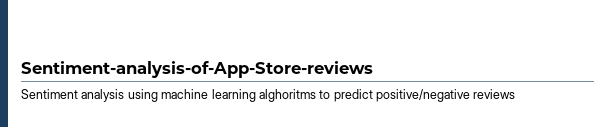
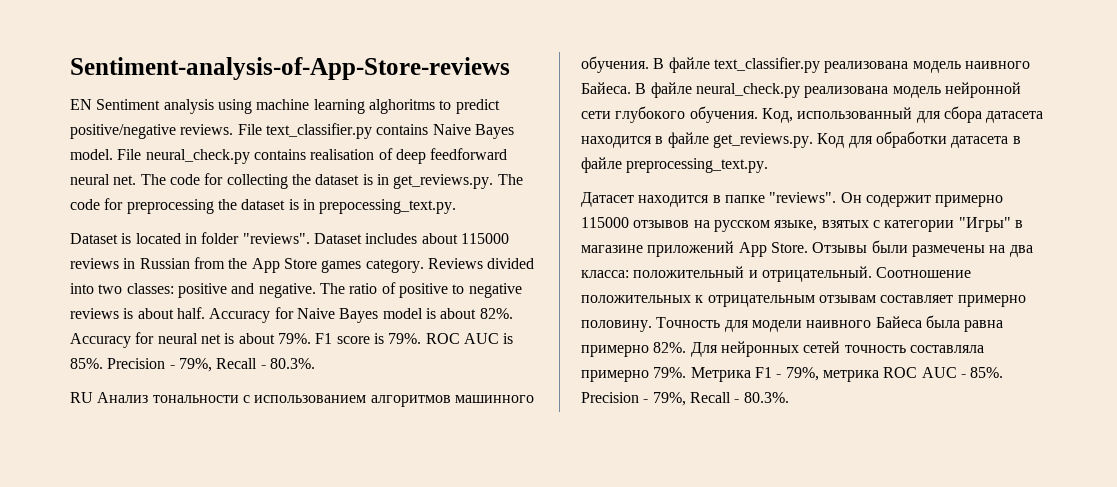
(373, 69) none -> [70,99,92,110] EN
[473,89,516,99] reviews -> [180,123,514,139] [70,148,508,164] [70,173,523,189] [70,198,457,214] [70,232,509,244] [70,257,535,273] [70,282,522,298] [70,307,513,323] [70,332,514,348] [70,358,315,372] [70,392,534,407] [581,56,1030,73] [581,82,1021,98] [581,106,1044,123] [581,131,1021,148] [581,157,769,173] [581,192,1004,207] [581,217,1023,232] [581,240,1033,257] [581,266,972,282] [581,295,1026,307] [581,315,1004,332] [581,341,984,357] [581,367,1004,382] [581,392,789,406] reviews. File text_classifier.py contains Naive Bayes model. File neural_check.py contains realisation of deep feedforward neural net. The code for collecting the dataset is in get_reviews.py. The code for preprocessing the dataset is in prepocessing_text.py. // Dataset is located in folder "reviews". Dataset includes about 115000 reviews in Russian from the App Store games category. Reviews divided into two classes: positive and negative. The ratio of positive to negative reviews is about half. Accuracy for Naive Bayes model is about 82%. Accuracy for neural net is about 79%. F1 score is 79%. ROC AUC is 85%. Precision - 79%, Recall - 80.3%. // RU Анализ тональности с использованием алгоритмов машинного обучения. В файле text_classifier.py реализована модель наивного Байеса. В файле neural_check.py реализована модель нейронной сети глубокого обучения. Код, использованный для сбора датасета находится в файле get_reviews.py. Код для обработки датасета в файле preprocessing_text.py. // Датасет находится в папке "reviews". Он содержит примерно 115000 отзывов на русском языке, взятых с категории "Игры" в магазине приложений App Store. Отзывы были размечены на два класса: положительный и отрицательный. Соотношение положительных к отрицательным отзывам составляет примерно половину. Точность для модели наивного Байеса была равна примерно 82%. Для нейронных сетей точность составляла примерно 79%. Метрика F1 - 79%, метрика ROC AUC - 85%. Precision - 79%, Recall - 80.3%.

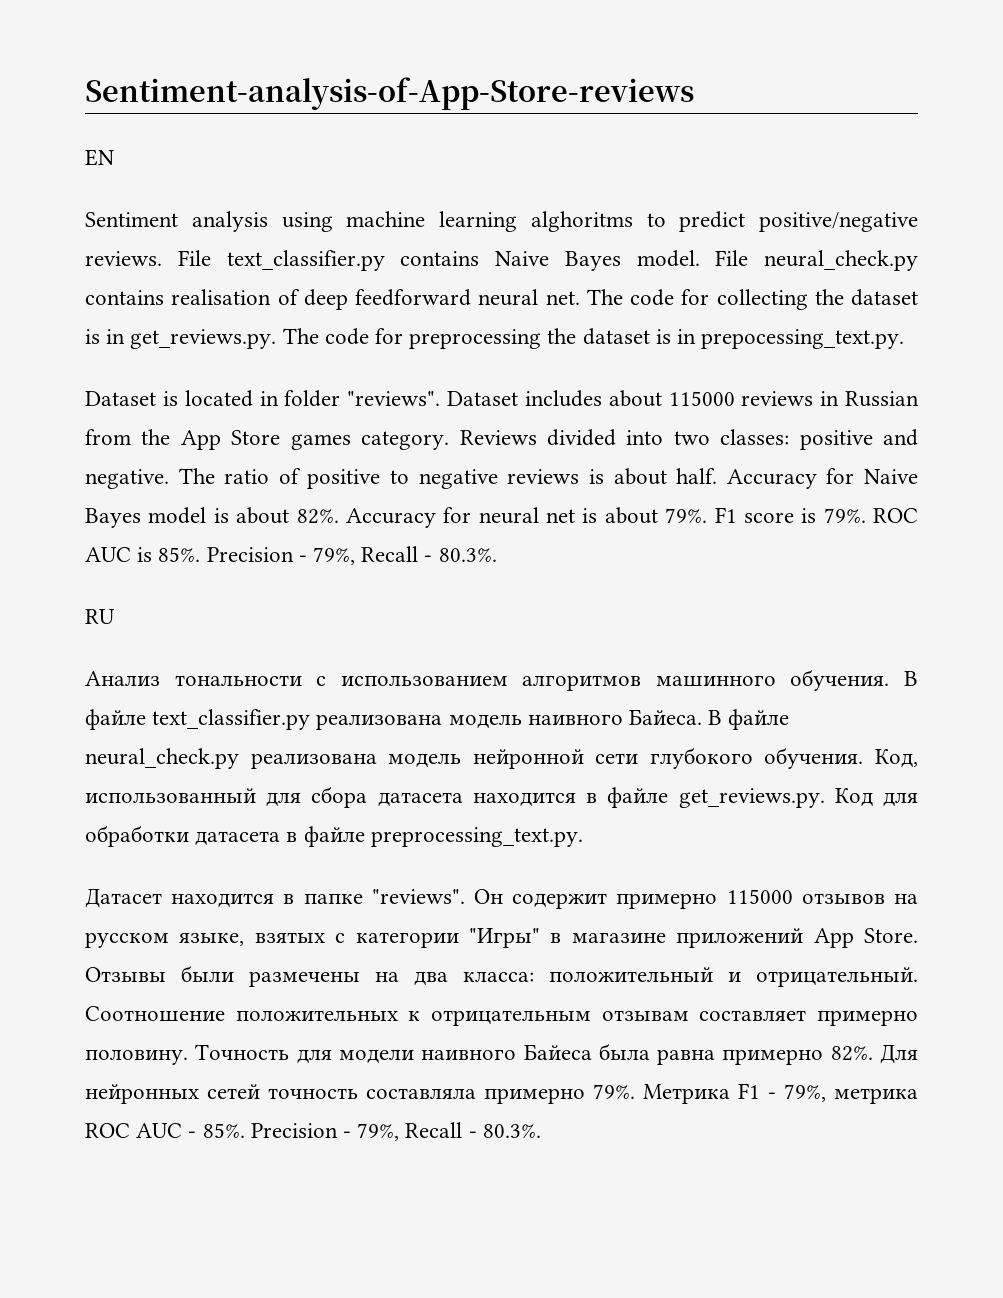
(92, 104) none -> (115, 157) //
(93, 397) none -> (115, 616) //

